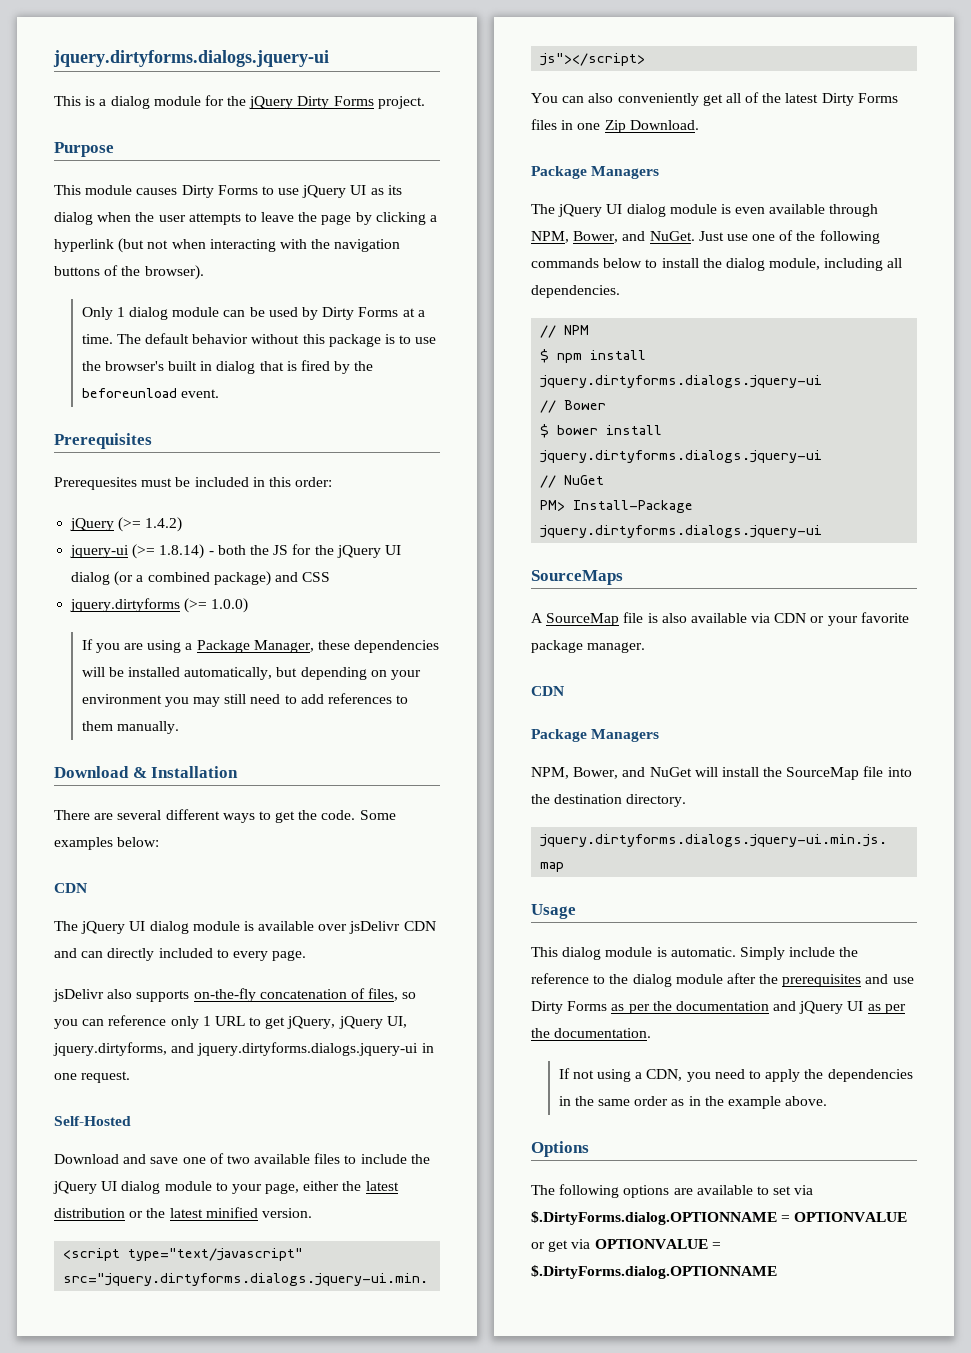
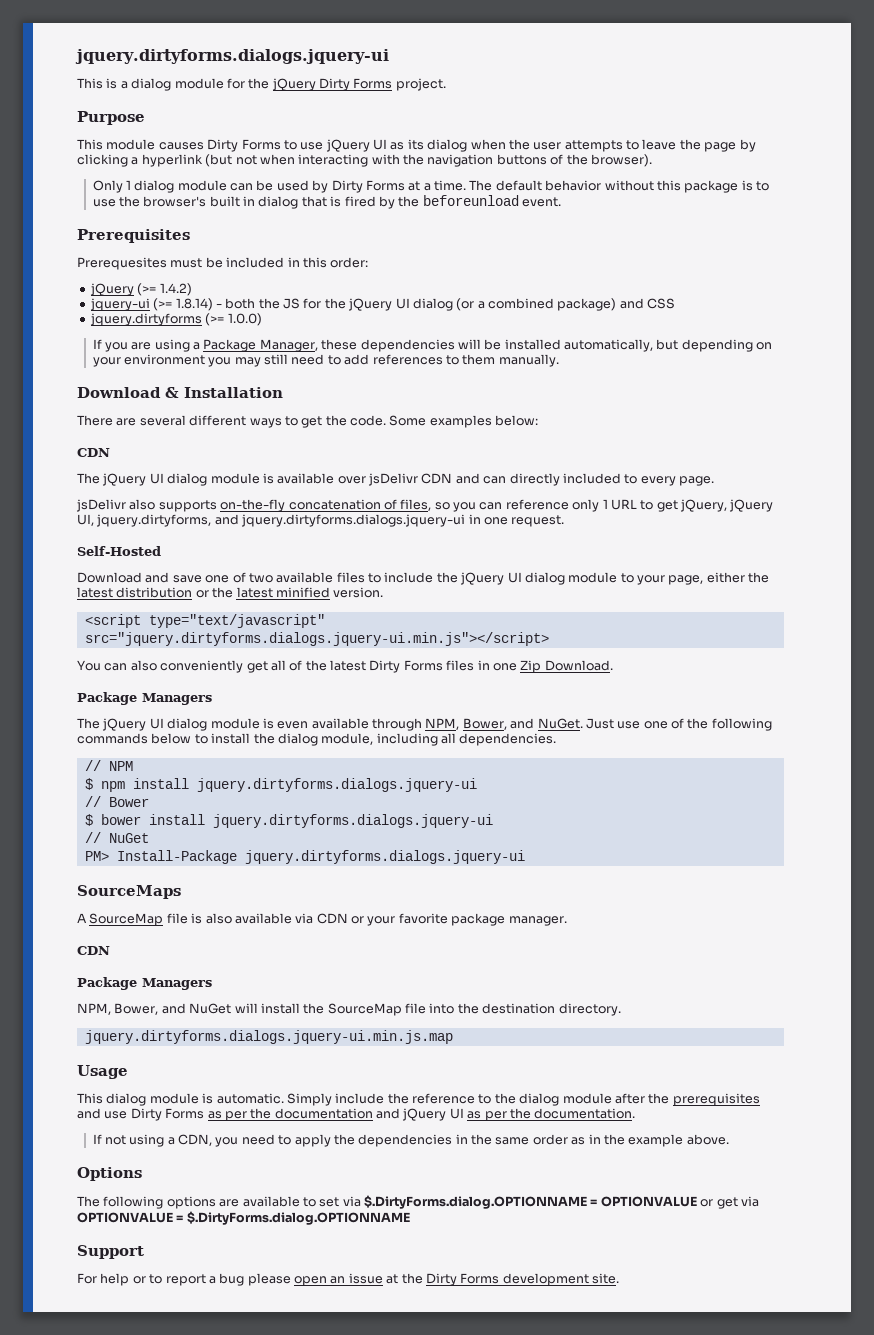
(777, 1272) none -> [77,1245,144,1259] [77,1273,619,1286] // Support // For help or to report a bug please open an issue at the Dirty Forms development site.

